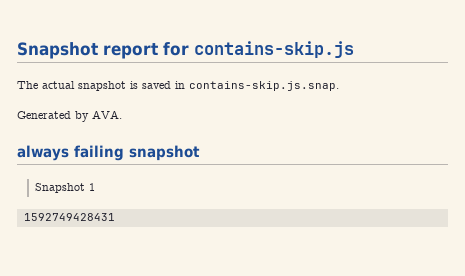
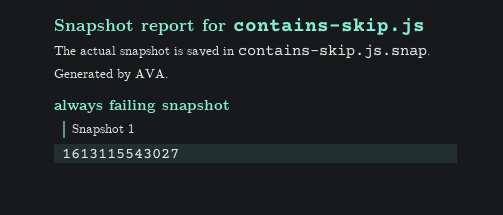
[23,213,115,221] 1592749428431 -> [61,148,179,159] 1613115543027

